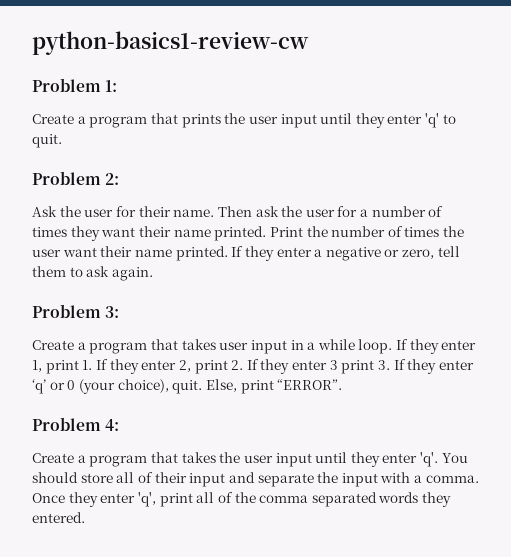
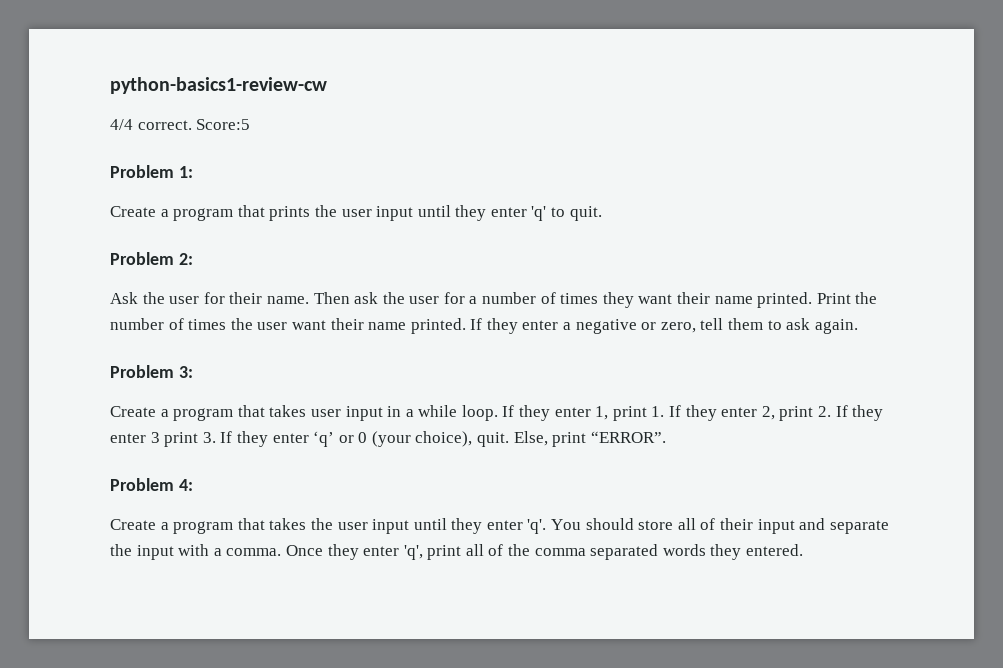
(309, 43) none -> [110,119,251,130] // 4/4 correct. Score:5

